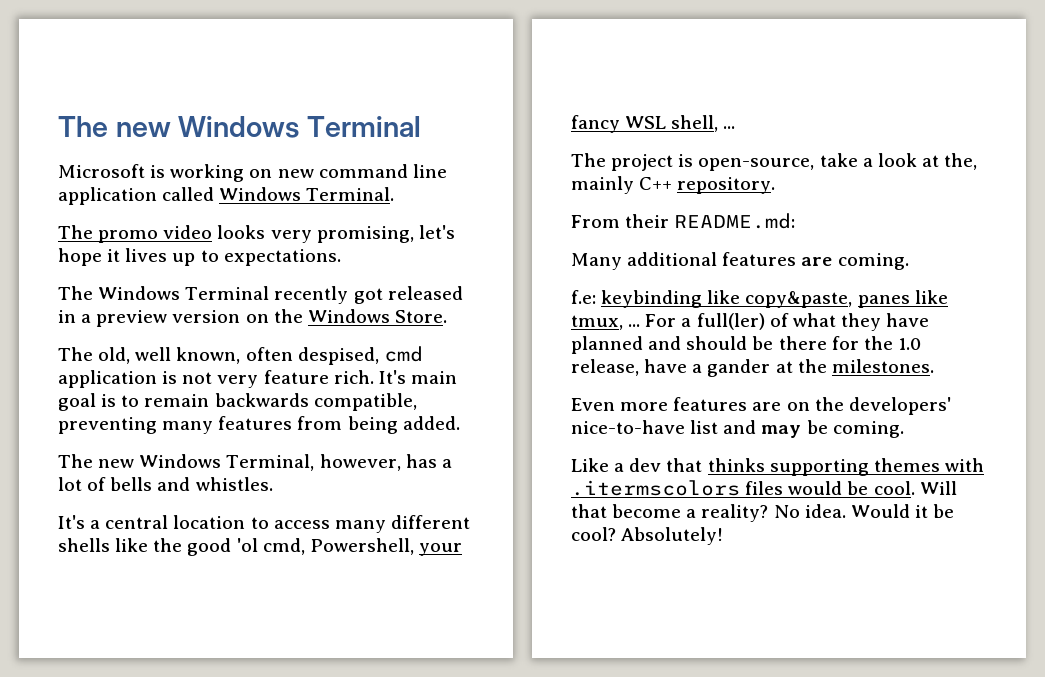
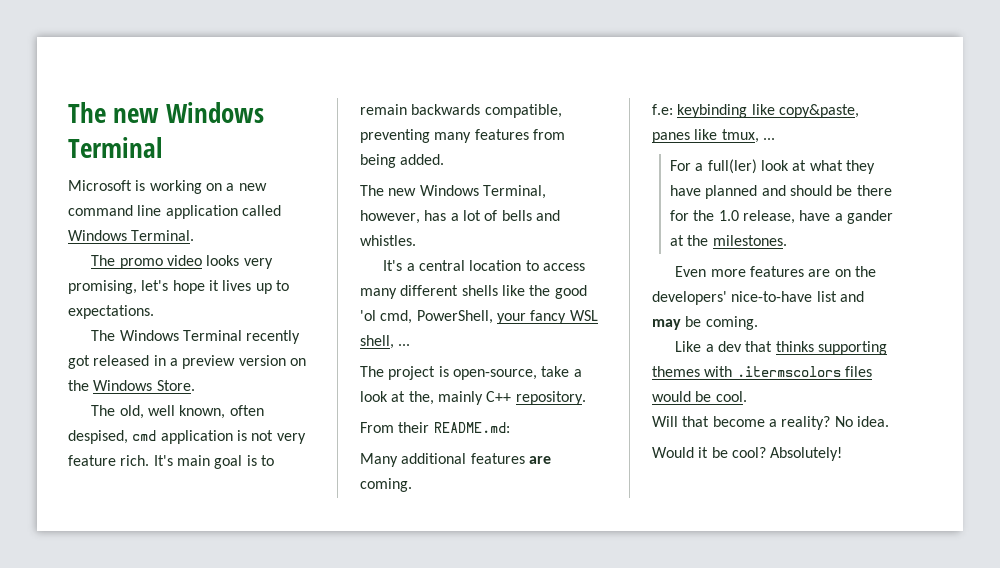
(273, 173) none -> [226,183,235,191] a
[309,538,414,555] Powershell, -> [416,310,493,324] PowerShell,
(641, 325) none -> (775, 139) //
[769,313,789,327] of -> [760,160,807,171] look at
(915, 488) none -> (747, 396) //
(846, 511) none -> (889, 421) //

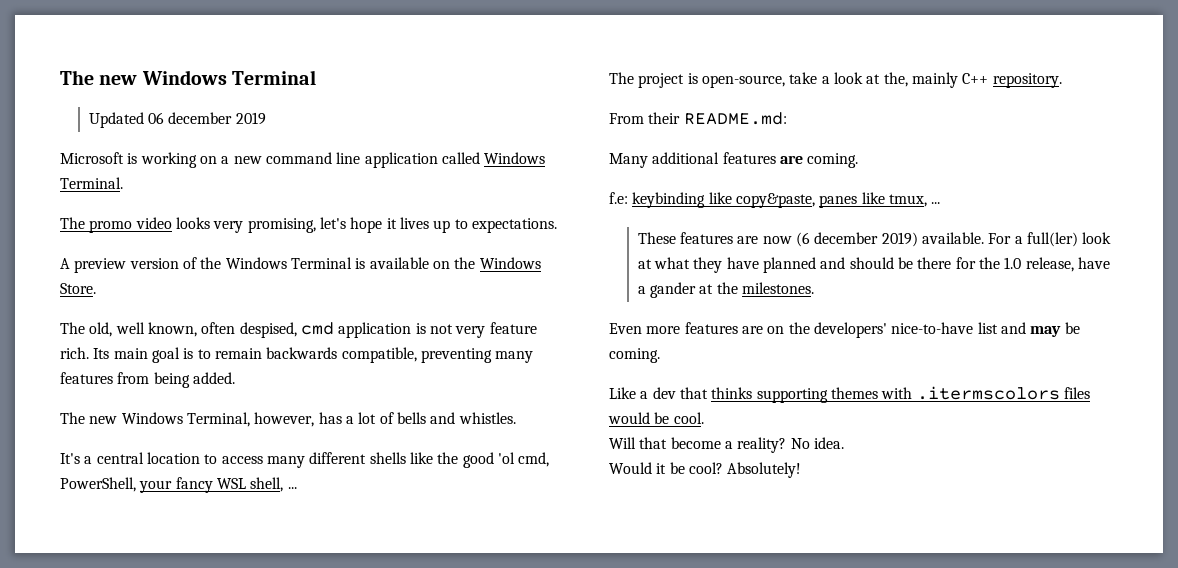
(162, 147) none -> [88,112,266,128] // Updated 06 december 2019
[91,330,301,344] [68,355,286,369] The Windows Terminal recently got released in a preview version -> [60,257,429,273] A preview version of the Windows Terminal is available
[153,455,173,466] It's -> [93,348,110,359] Its
(775, 139) none -> [637,232,984,247] These features are now (6 december 2019) available.

